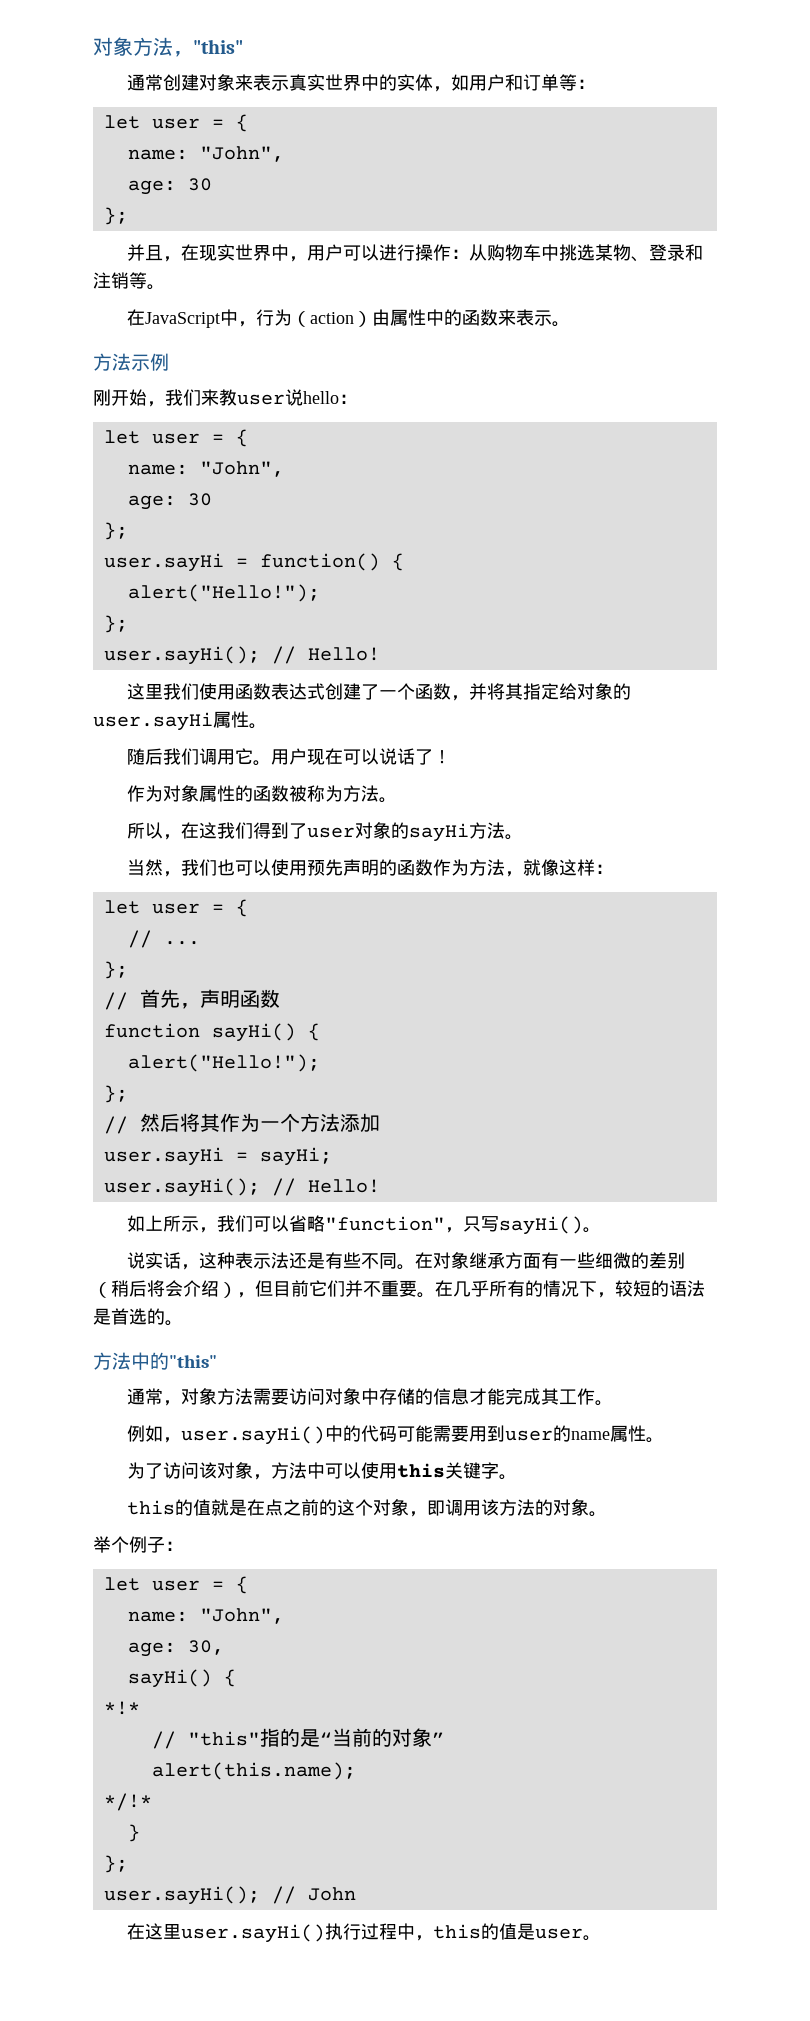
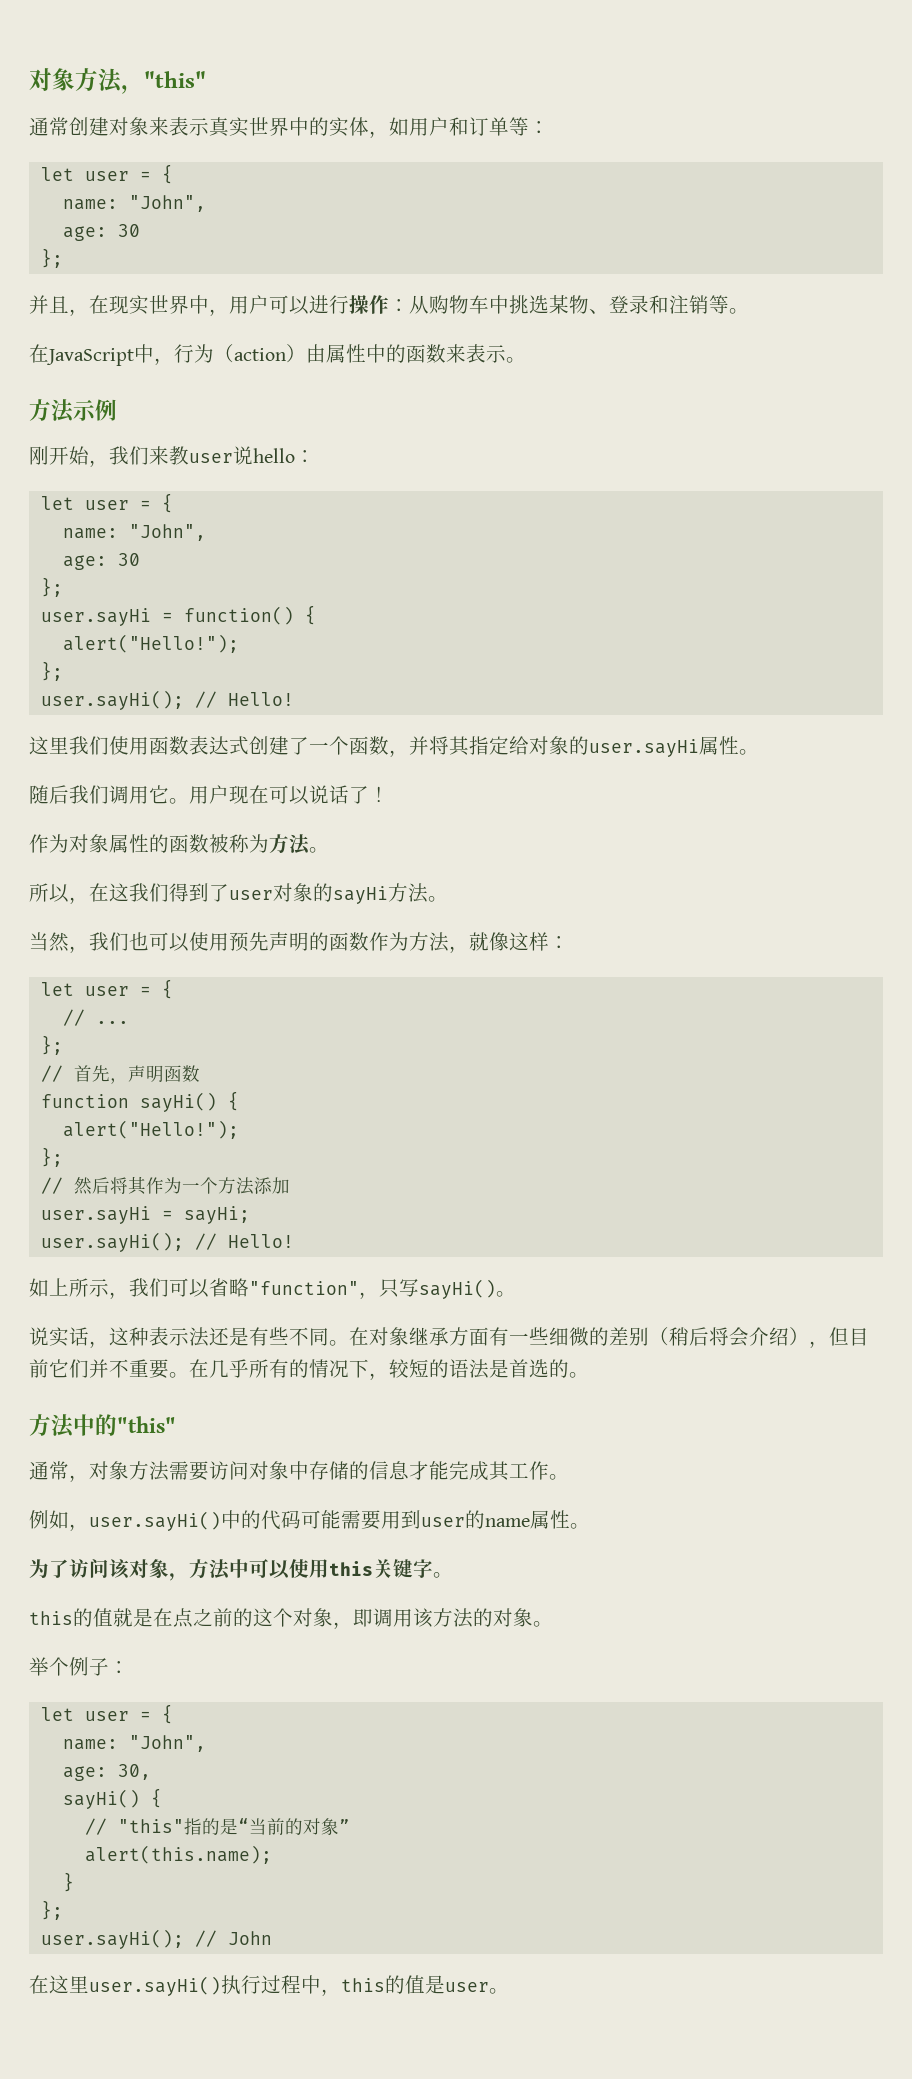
[103,1701,140,1715] // *!* -> (162, 1798) none
[103,1793,152,1811] // */!* -> (272, 1854) none

